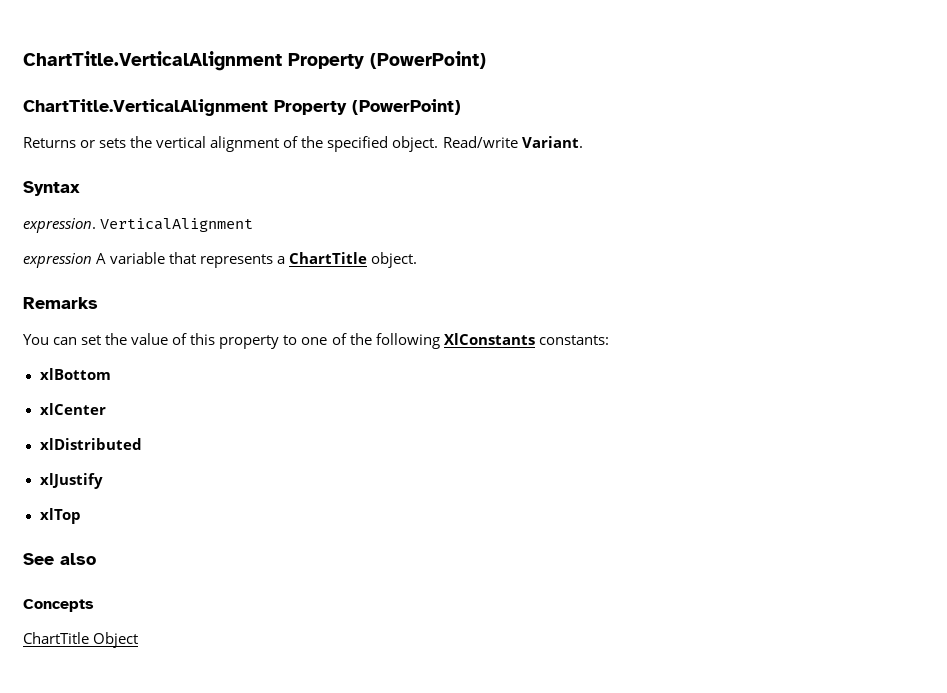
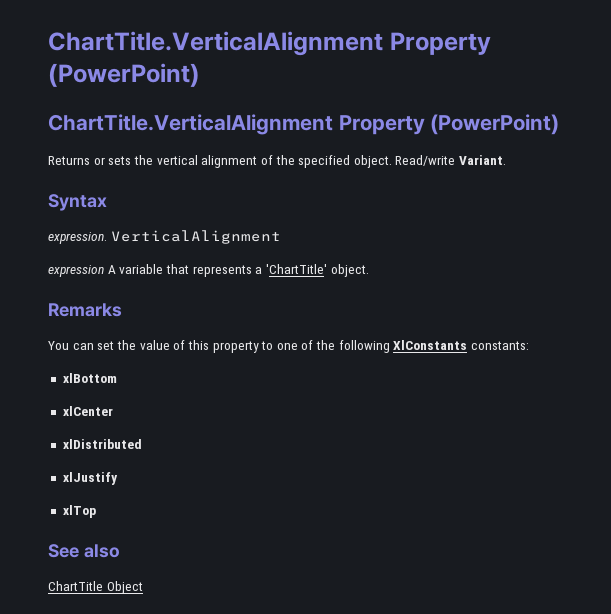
[289,252,368,264] ChartTitle -> [265,264,327,274] 'ChartTitle'
[23,599,94,612] // Concepts -> (120, 551) none

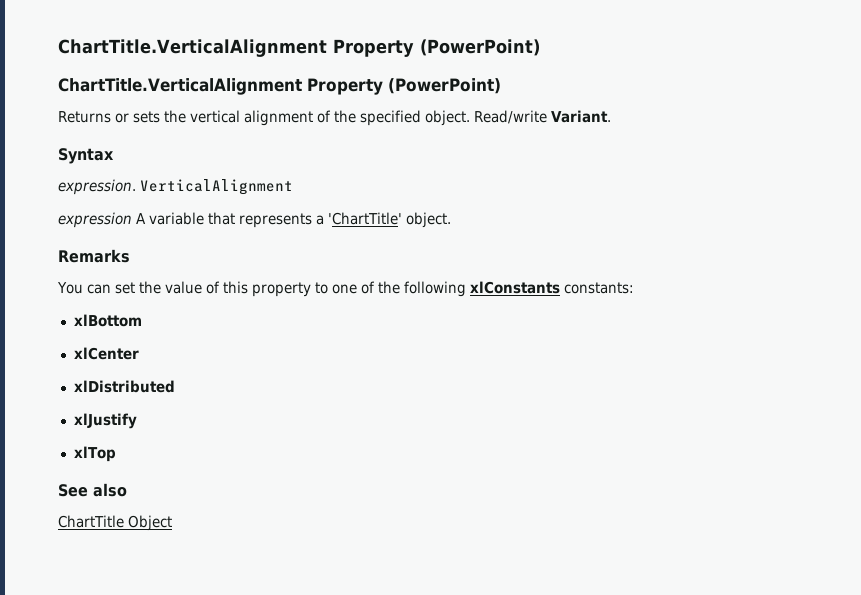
[393,340,468,350] XlConstants -> [469,281,560,294] xlConstants

